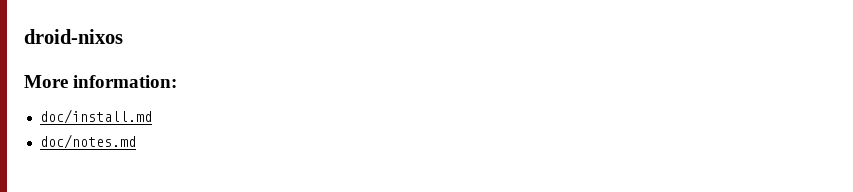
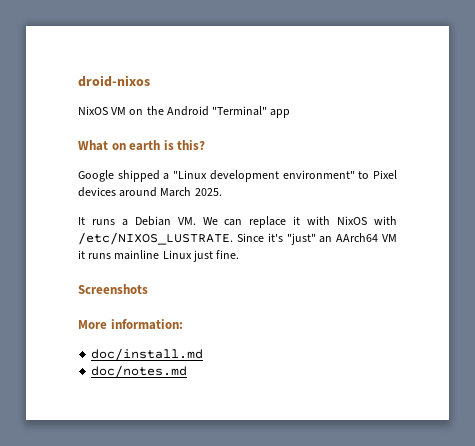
(123, 36) none -> [78,106,291,118] [78,140,206,151] [78,170,397,182] [78,187,222,197] [78,216,397,228] [78,232,397,245] [78,250,240,262] [78,284,148,294] // NixOS VM on the Android "Terminal" app // What on earth is this? // Google shipped a "Linux development environment" to Pixel devices around March 2025. // It runs a Debian VM. We can replace it with NixOS with /etc/NIXOS_LUSTRATE. Since it's "just" an AArch64 VM it runs mainline Linux just fine. // Screenshots

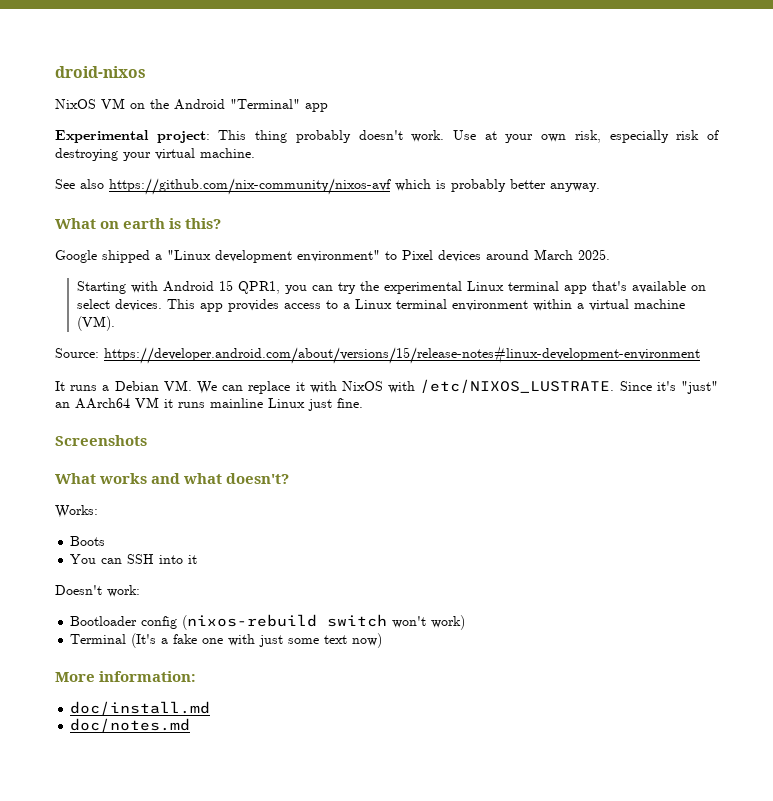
(291, 113) none -> [55,130,719,143] [55,148,255,161] [55,178,600,195] // Experimental project: This thing probably doesn't work. Use at your own risk, especially risk of destroying your virtual machine. // See also https://github.com/nix-community/nixos-avf which is probably better anyway.
(222, 192) none -> [76,280,706,294] [76,299,685,312] [76,316,115,331] [55,346,700,364] // Starting with Android 15 QPR1, you can try the experimental Linux terminal app that's available on select devices. This app provides access to a Linux terminal environment within a virtual machine (VM). // Source: https://developer.android.com/about/versions/15/release-notes#linux-development-environment
(148, 289) none -> [55,473,290,484] [55,505,98,518] [70,536,106,546] [70,554,198,564] [55,585,140,597] [70,614,466,630] [70,633,383,648] // What works and what doesn't? // Works: // Boots // You can SSH into it // Doesn't work: // Bootloader config (nixos-rebuild switch won't work) // Terminal (It's a fake one with just some text now)

